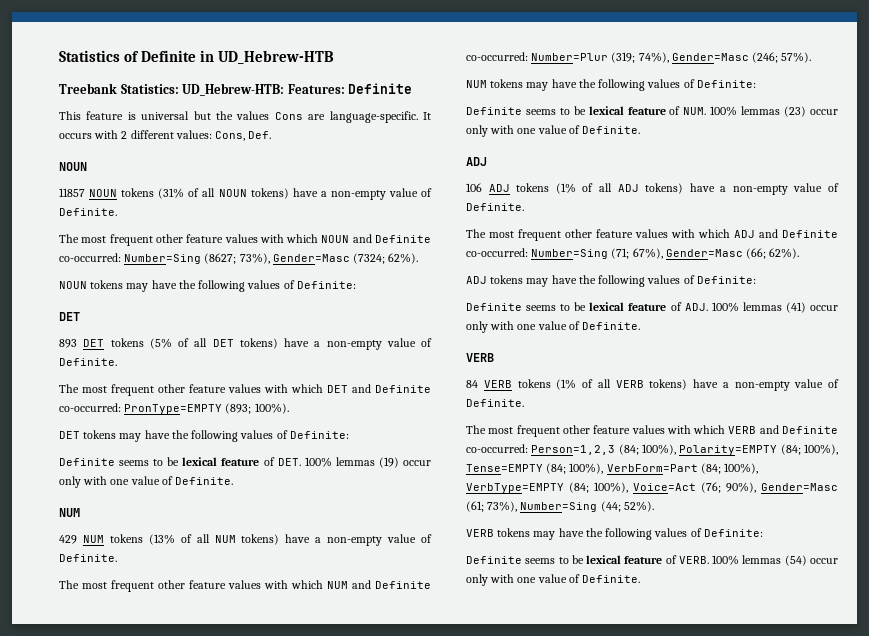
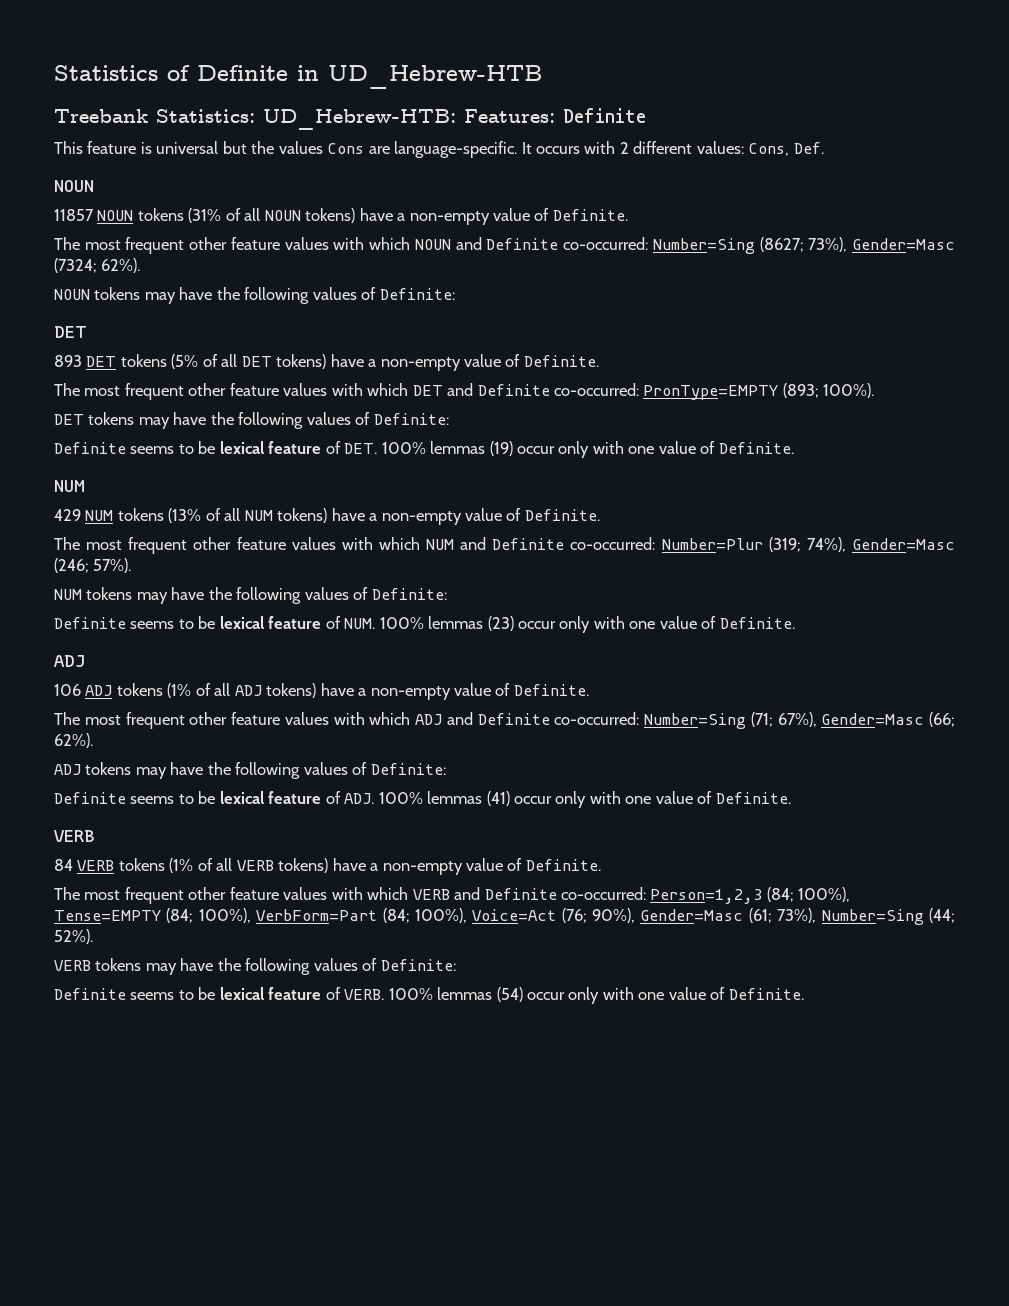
[679,444,838,455] Polarity=EMPTY (84; 100%), -> (851, 894) none
[466,482,628,493] VerbType=EMPTY (84; 100%), -> (467, 915) none

